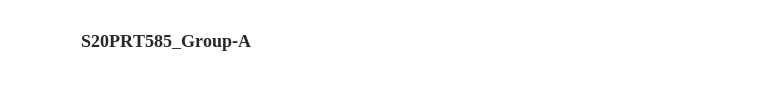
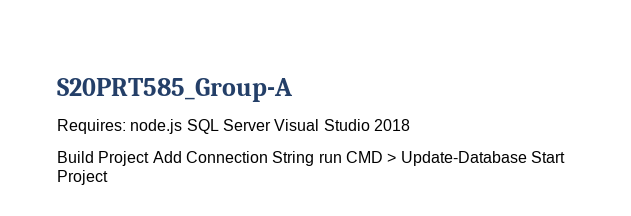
(251, 43) none -> [57,119,410,134] [57,151,565,166] [57,170,108,185] // Requires: node.js SQL Server Visual Studio 2018 // Build Project Add Connection String run CMD > Update-Database Start Project

